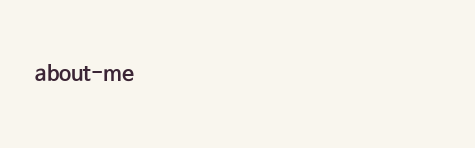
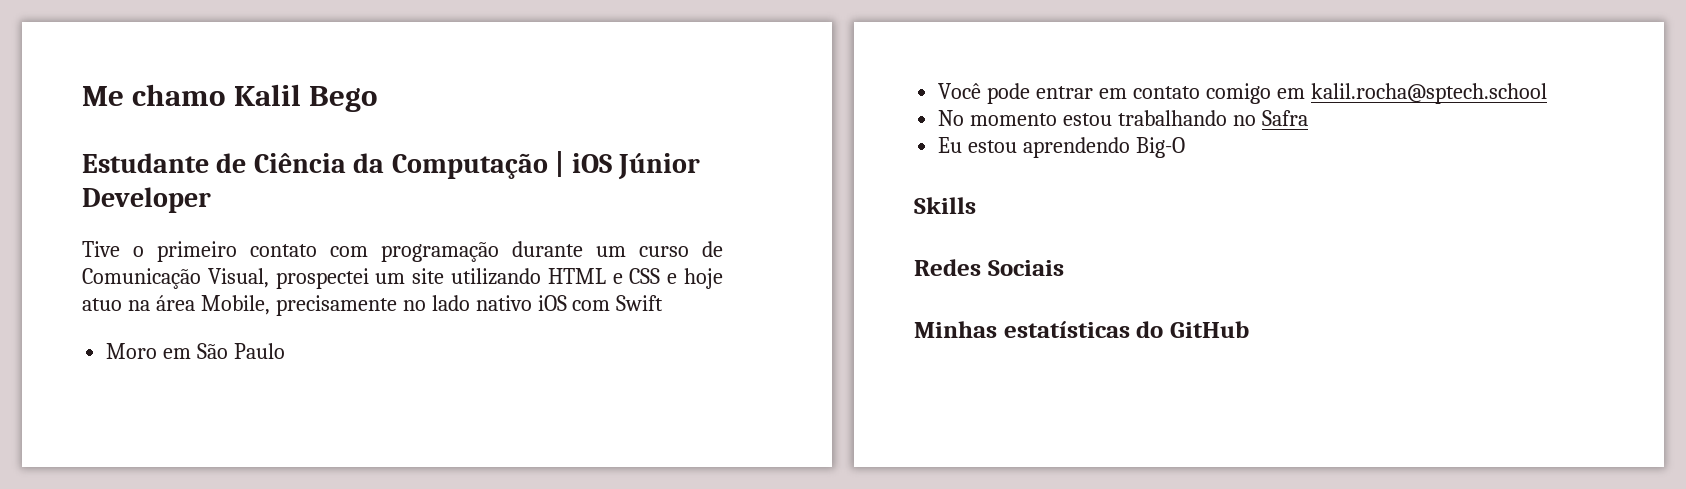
[35,64,134,82] about-me -> [82,84,378,112] [82,151,700,180] [82,187,211,213] [82,241,723,262] [82,268,723,289] [82,295,664,316] [106,343,286,359] [938,83,1547,104] [938,110,1308,126] [938,137,1186,158] [914,197,976,214] [914,259,1064,276] [914,321,1249,338] Me chamo Kalil Bego // Estudante de Ciência da Computação | iOS Júnior Developer // Tive o primeiro contato com programação durante um curso de Comunicação Visual, prospectei um site utilizando HTML e CSS e hoje atuo na área Mobile, precisamente no lado nativo iOS com Swift // Moro em São Paulo // Você pode entrar em contato comigo em kalil.rocha@sptech.school // No momento estou trabalhando no Safra // Eu estou aprendendo Big-O // Skills // Redes Sociais // Minhas estatísticas do GitHub

